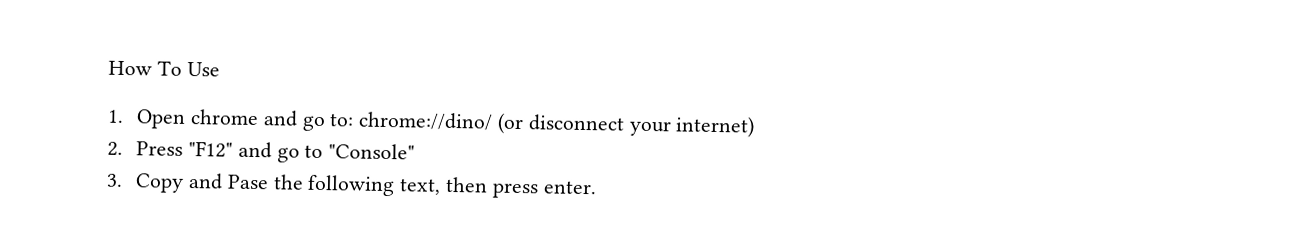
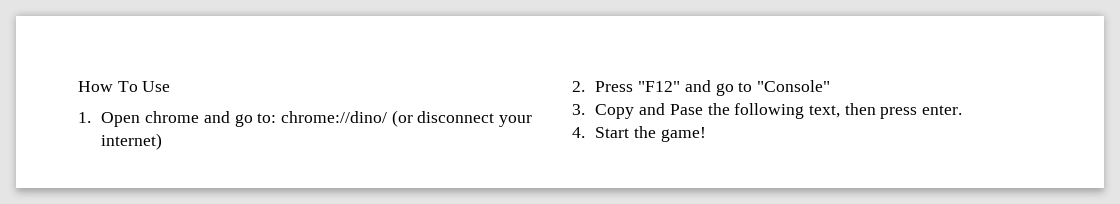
(597, 187) none -> [572,126,706,142] // 4. Start the game!

